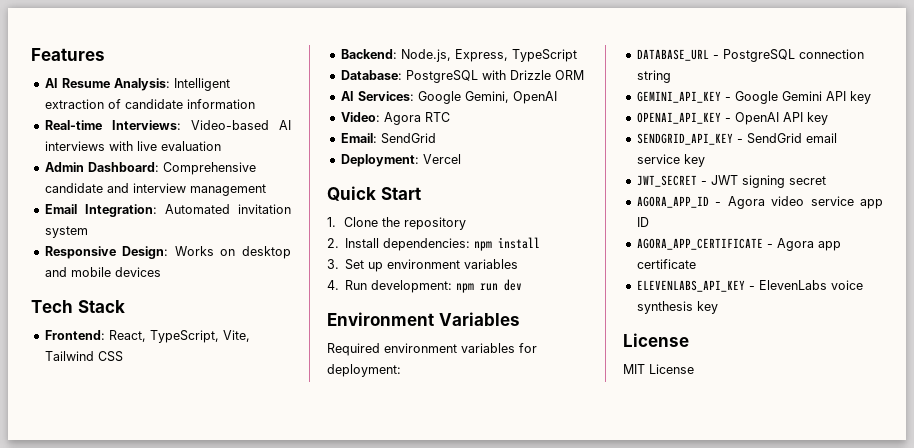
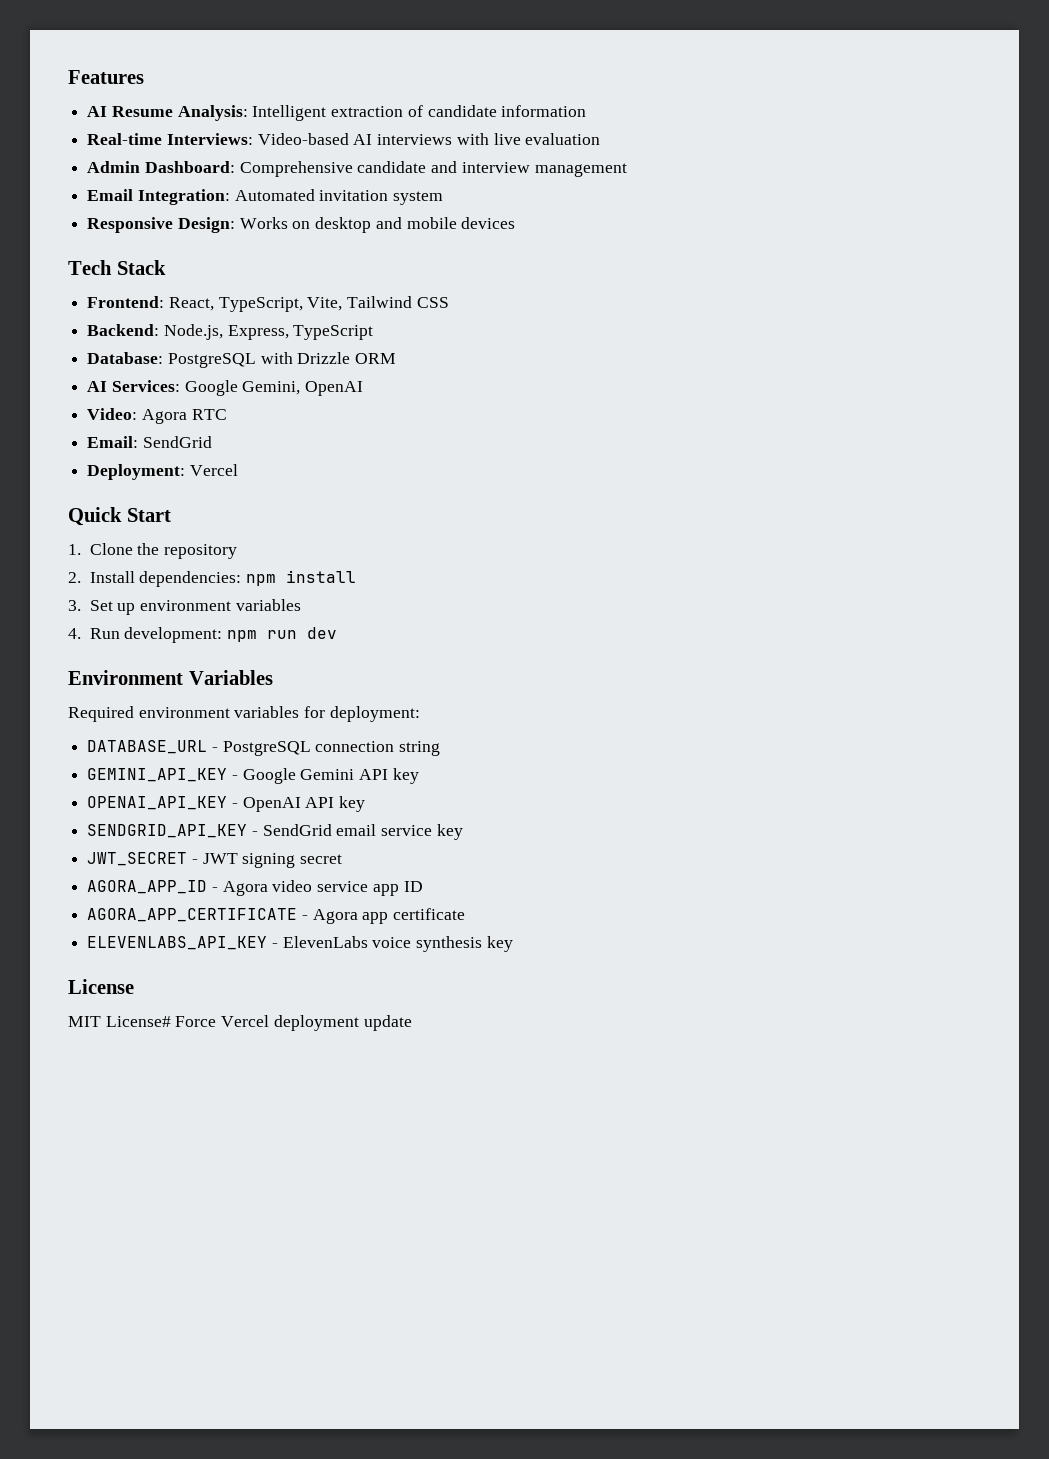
[649,364,694,374] License -> [105,1015,412,1031] License# Force Vercel deployment update

